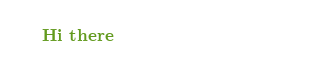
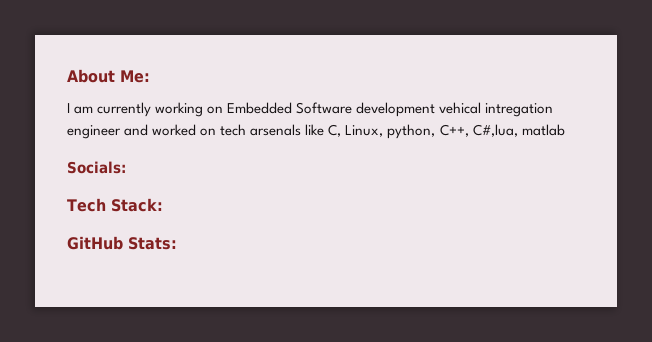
[42,29,114,41] Hi there -> [67,69,150,83] [67,102,554,117] [67,124,565,139] [67,161,126,174] [67,198,163,212] [67,236,177,250] About Me: // I am currently working on Embedded Software development vehical intregation engineer and worked on tech arsenals like C, Linux, python, C++, C#,lua, matlab // Socials: // Tech Stack: // GitHub Stats:

